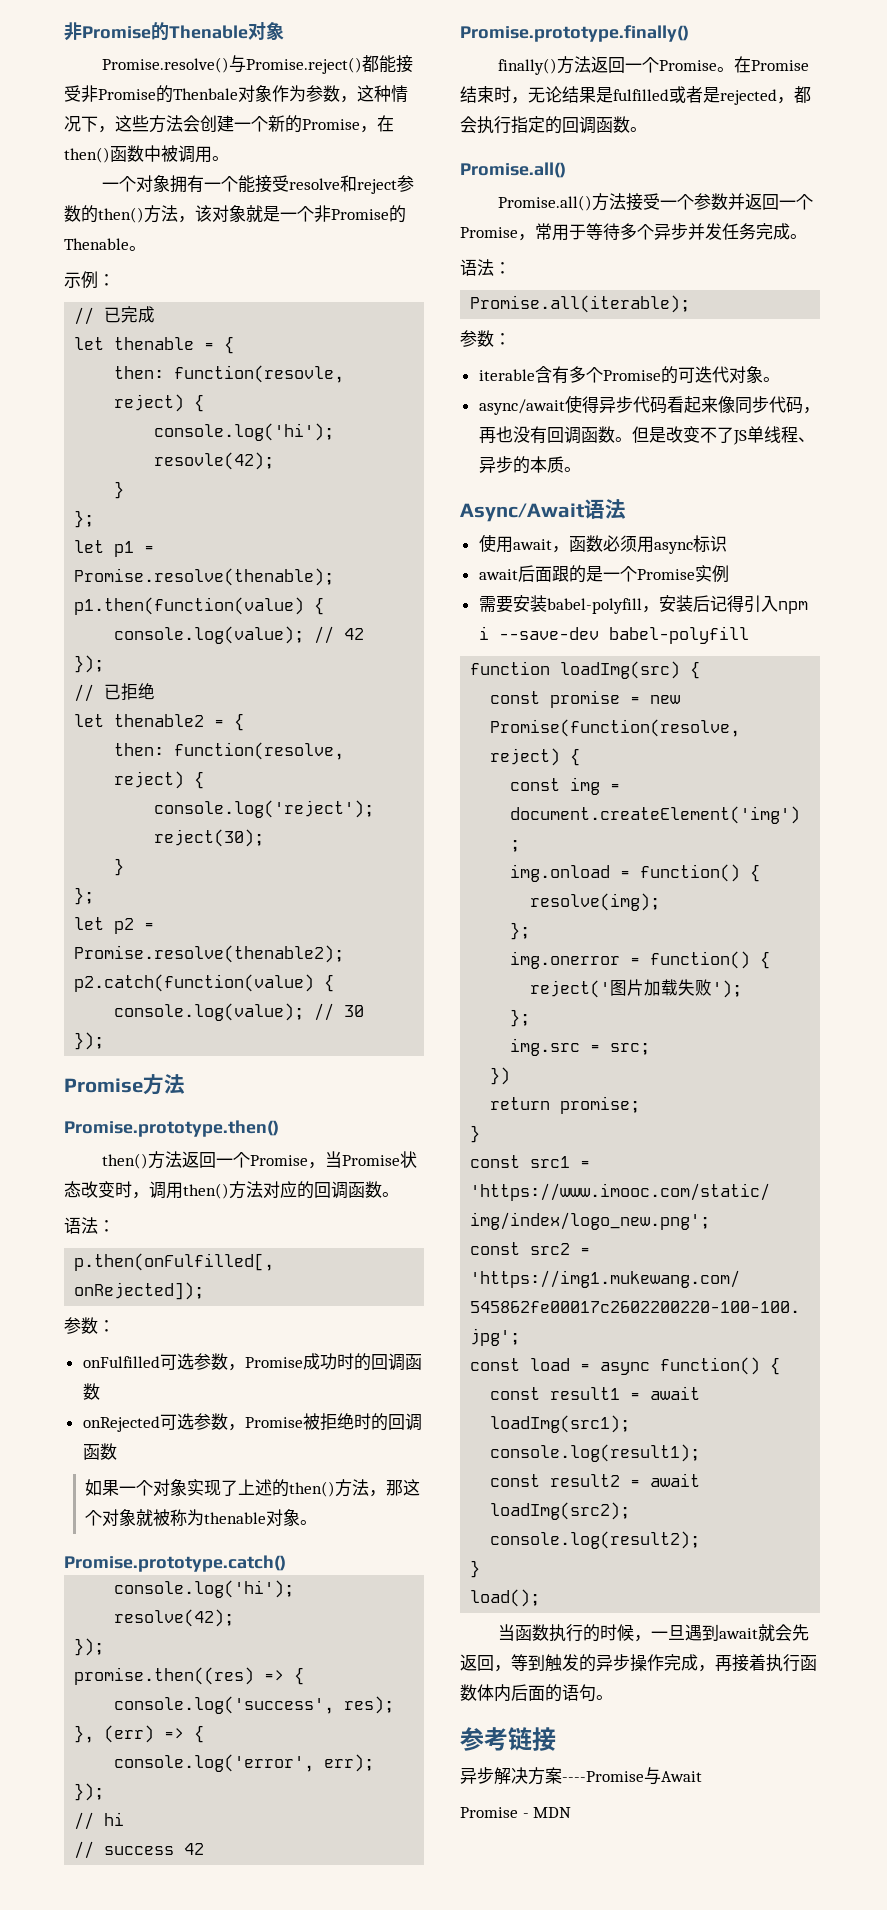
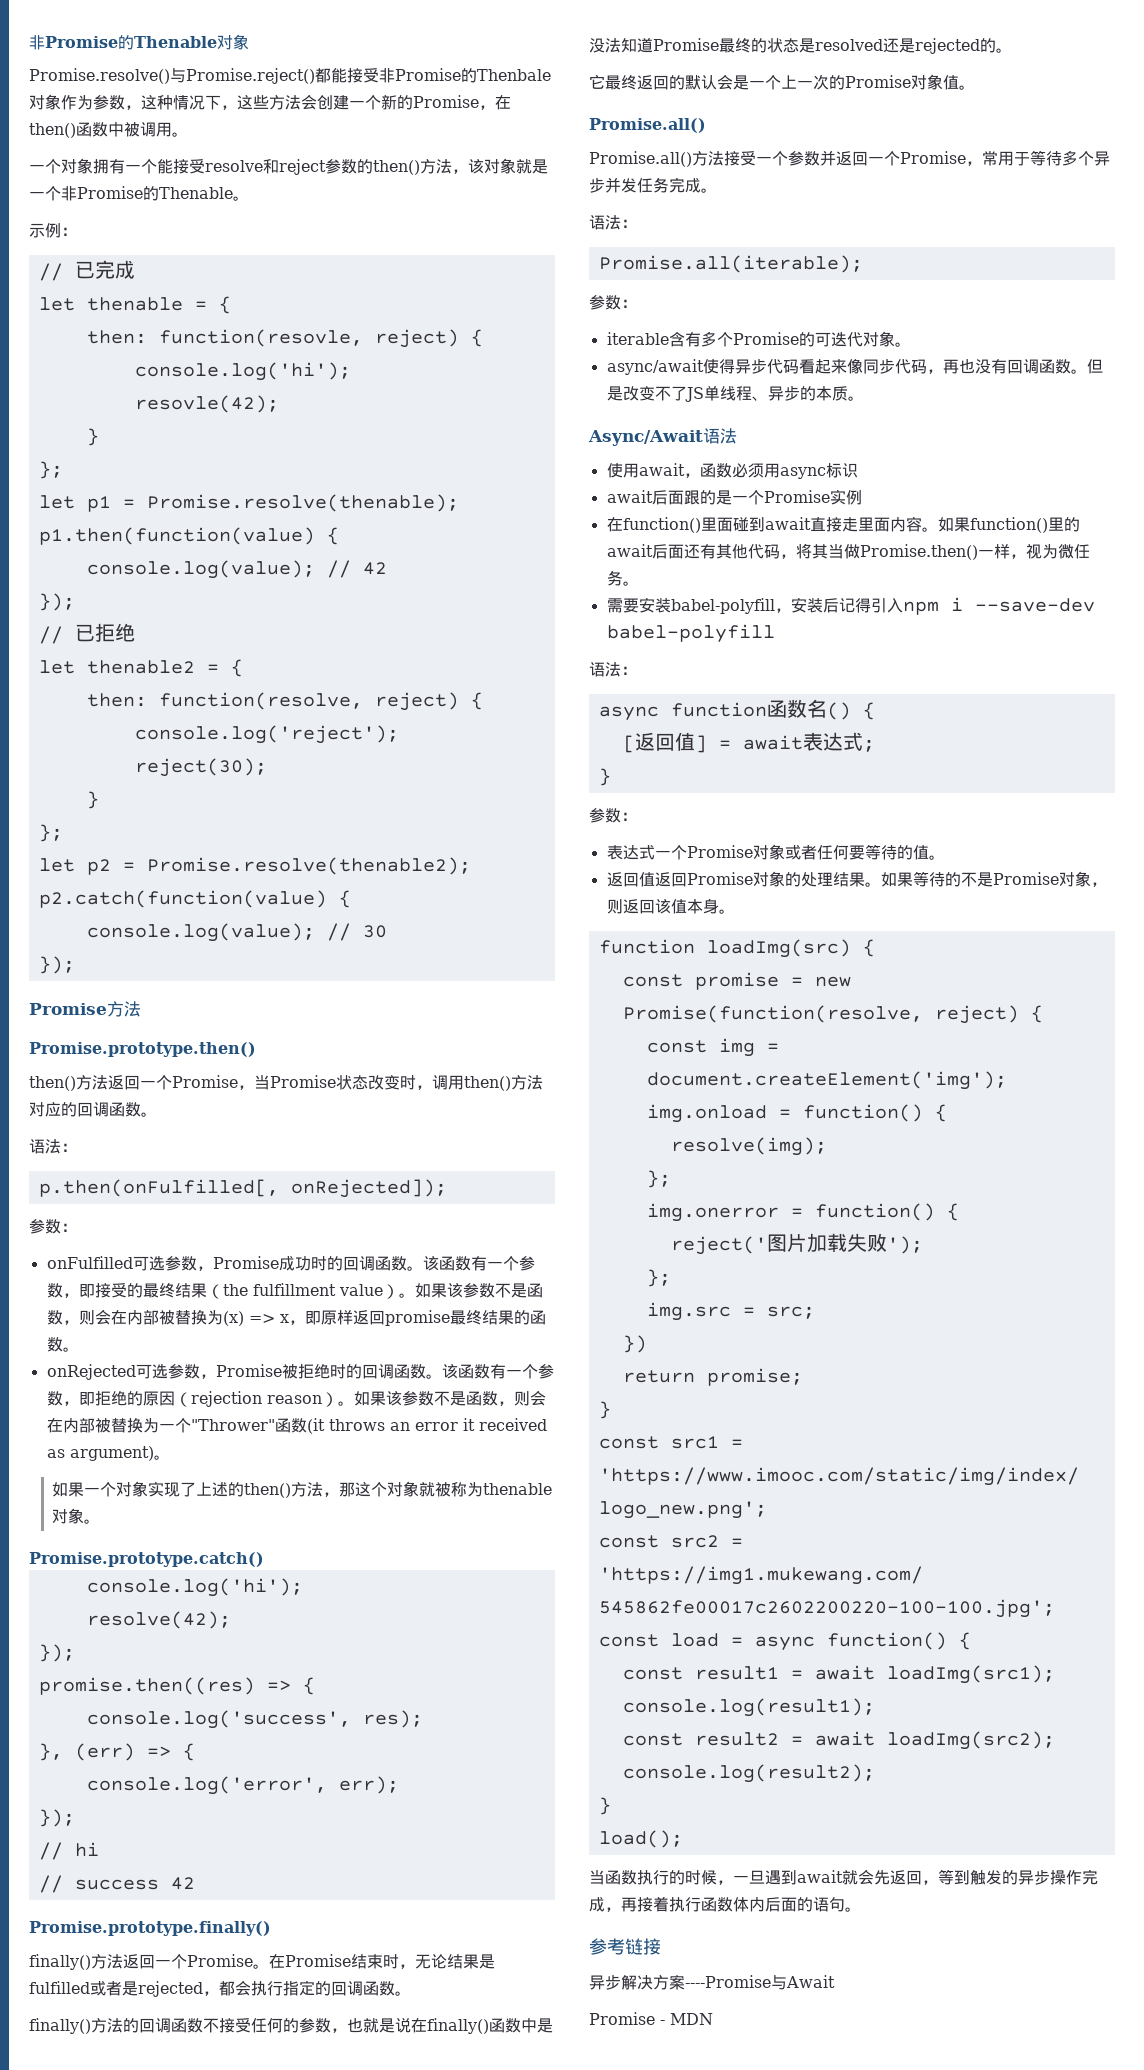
(100, 1391) none -> [406,1256,535,1271] [46,1283,543,1299] [46,1309,546,1326] [46,1337,79,1352] 。该函数有一个参数，即接受的最终结果（the fulfillment value）。如果该参数不是函数，则会在内部被替换为(x) => x，即原样返回promise最终结果的函数。
(117, 1451) none -> [425,1364,554,1379] [46,1390,546,1407] [46,1418,547,1434] [46,1446,170,1461] 。该函数有一个参数，即拒绝的原因（rejection reason）。如果该参数不是函数，则会在内部被替换为一个"Thrower"函数(it throws an error it received as argument)。
(647, 129) none -> [29,2017,553,2034] [589,38,1012,54] [589,74,975,90] // finally()方法的回调函数不接受任何的参数，也就是说在finally()函数中是没法知道Promise最终的状态是resolved还是rejected的。 // 它最终返回的默认会是一个上一次的Promise对象值。
(729, 574) none -> [606,516,1080,533] [606,543,1090,560] [606,570,639,586] // 在function()里面碰到await直接走里面内容。如果function()里的await后面还有其他代码，将其当做Promise.then()一样，视为微任务。
(749, 635) none -> [589,662,637,677] [598,699,875,721] [622,732,875,753] [598,768,611,786] [589,808,637,823] [606,844,945,860] [606,871,1107,887] [606,898,735,914] // 语法： // async function函数名() { // [返回值] = await表达式; // } // 参数： // 表达式一个Promise对象或者任何要等待的值。 // 返回值返回Promise对象的处理结果。如果等待的不是Promise对象，则返回该值本身。

